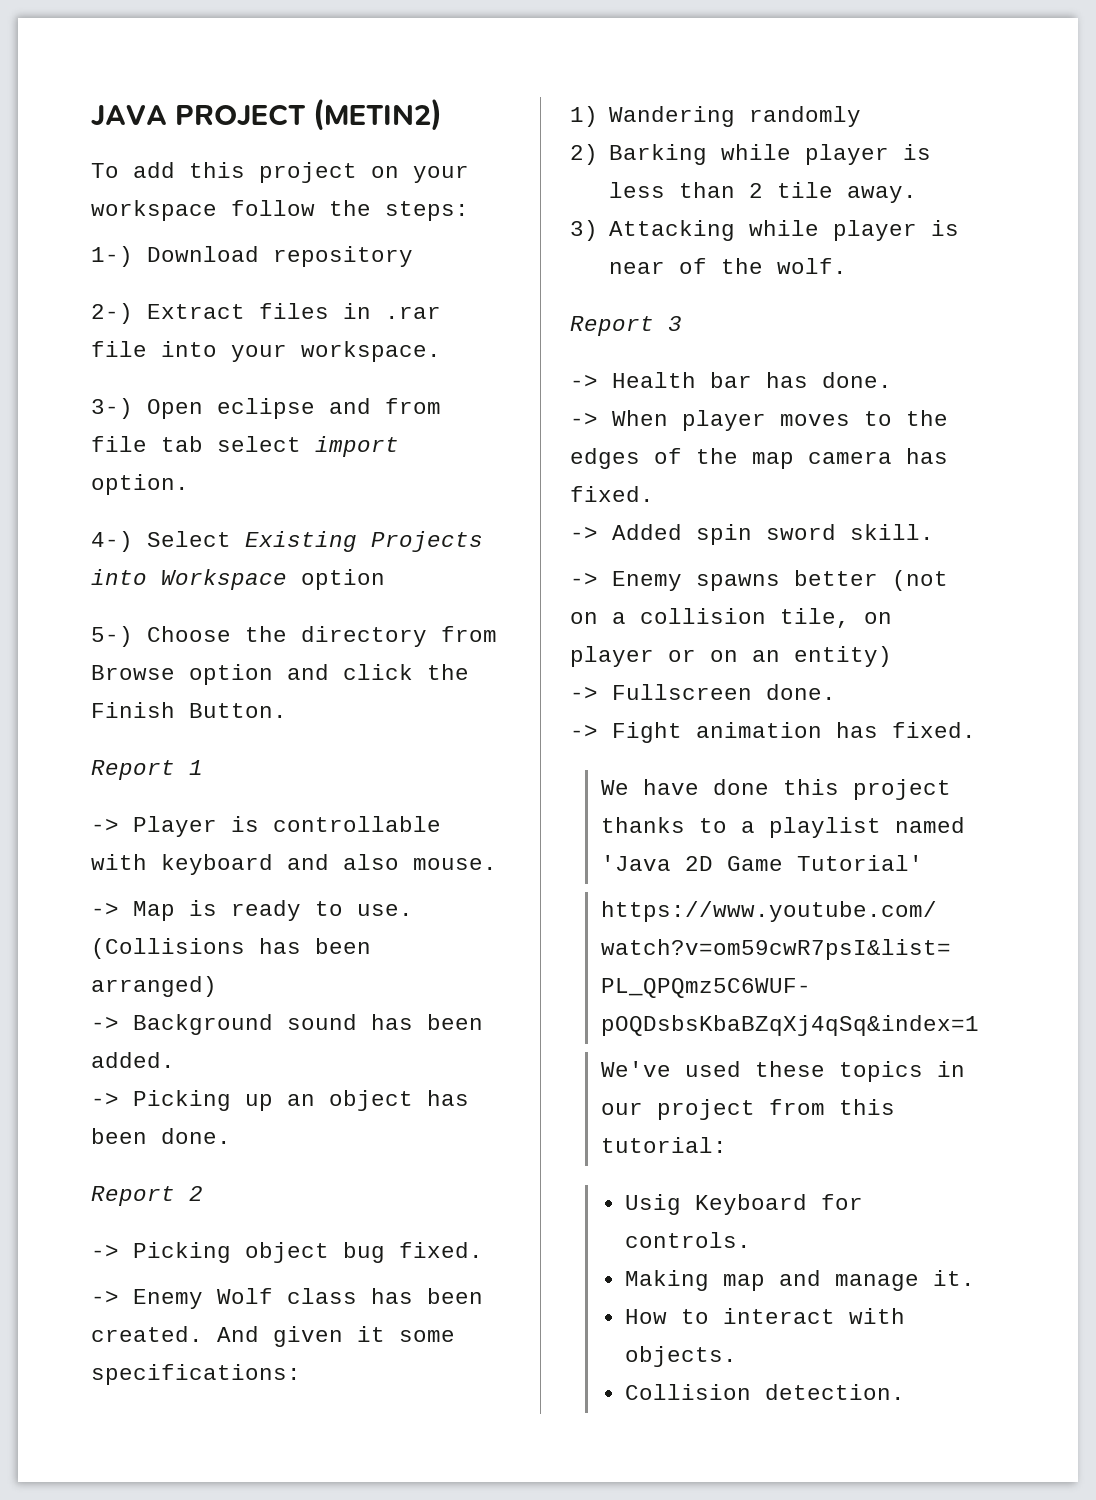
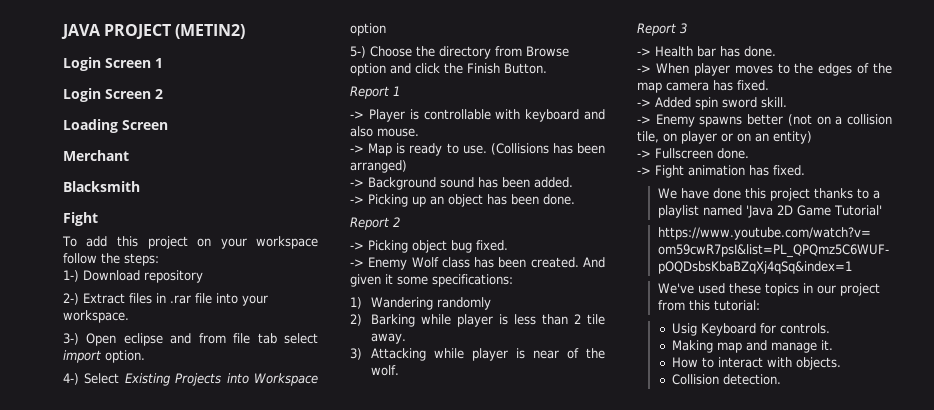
(442, 114) none -> [63,57,163,71] [63,88,163,102] [63,119,168,133] [63,150,129,161] [63,181,140,192] [63,212,98,226] // Login Screen 1 // Login Screen 2 // Loading Screen // Merchant // Blacksmith // Fight

